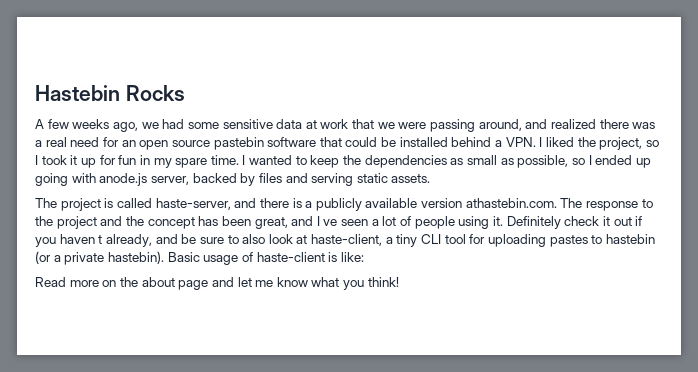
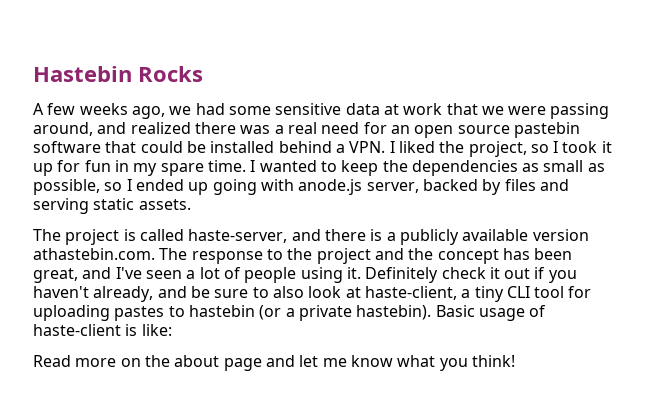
[316,216,338,226] I ve -> [115,267,142,279] I've
[59,234,103,244] haven t -> [33,286,89,298] haven't

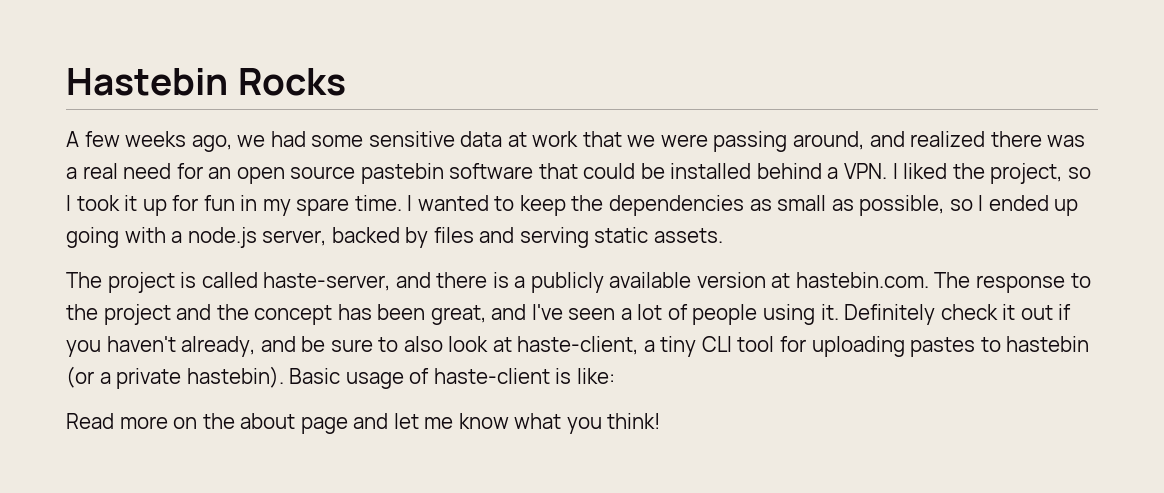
[298,179,363,195] anode.js -> [171,227,257,248] a node.js
[33,248,155,260] athastebin.com. -> [771,272,929,288] at hastebin.com.

